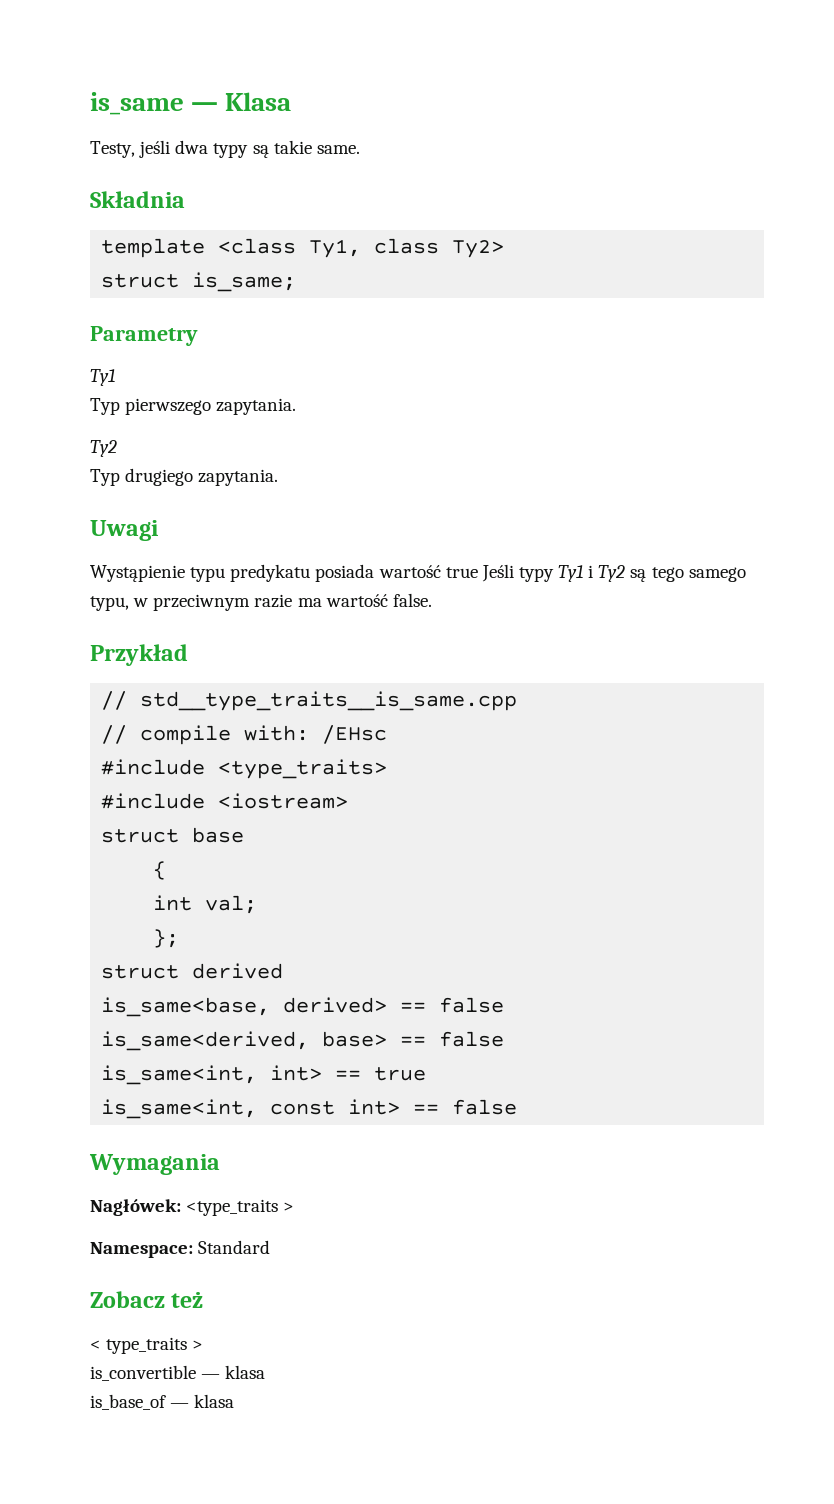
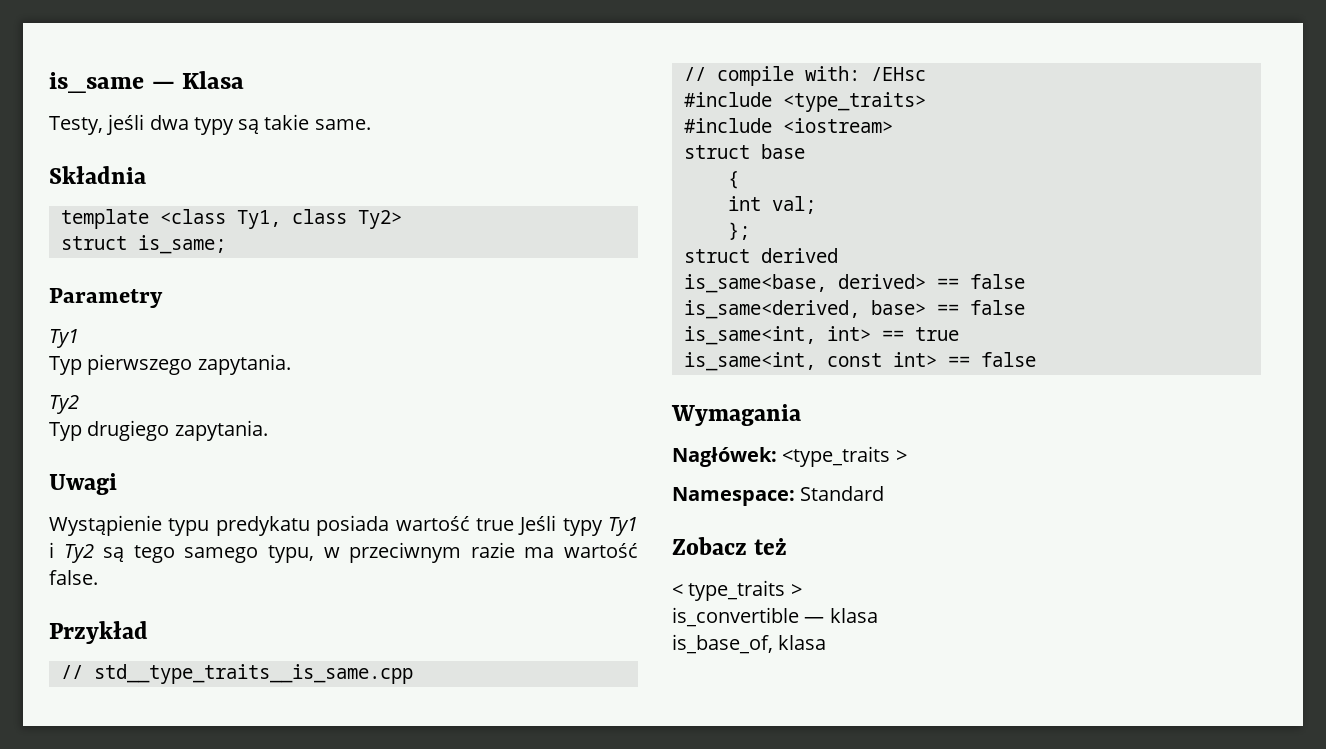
[90,1394,190,1410] is_base_of — -> [672,634,773,654] is_base_of,

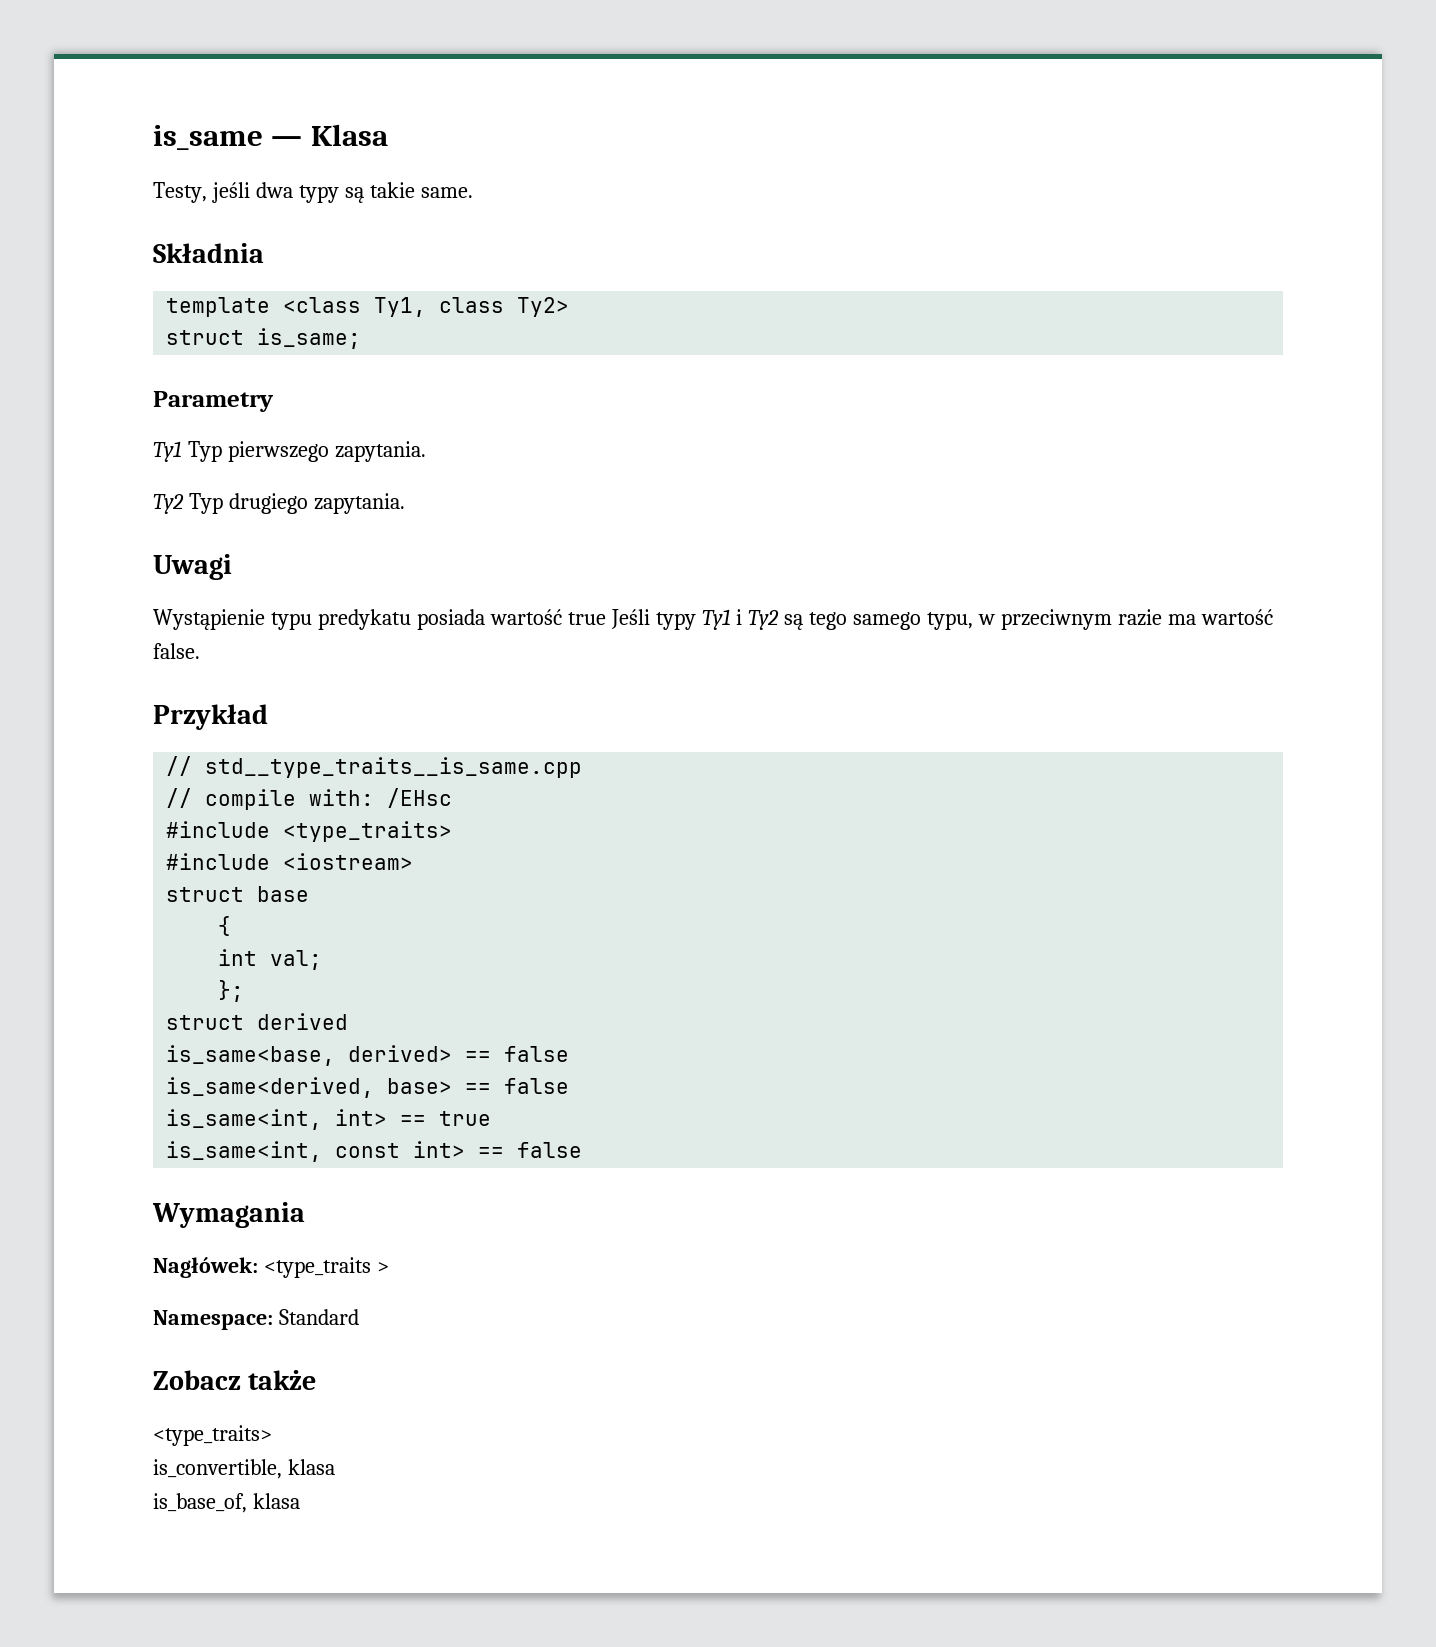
(79, 338) // -> (182, 451) none
(79, 404) // -> (184, 504) none
[754,538,788,555] [672,580,802,601] [672,607,825,627] też // < type_traits > // is_convertible — -> [248,1370,317,1390] [153,1425,272,1446] [153,1459,282,1479] także // <type_traits> // is_convertible,

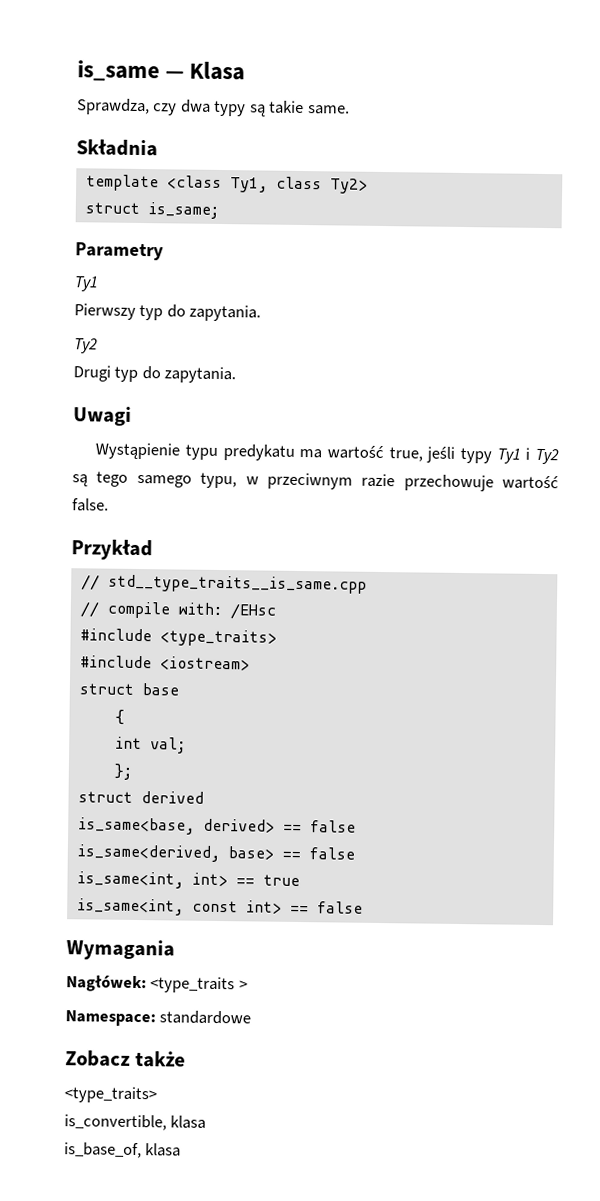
[153,182,250,203] Testy, jeśli -> [77,98,178,116] Sprawdza, czy
[187,441,329,462] Typ pierwszego -> [74,303,186,321] // Pierwszy typ do
[188,493,308,514] Typ drugiego -> [73,365,161,382] // Drugi typ do
[416,609,650,630] posiada wartość true Jeśli -> [299,445,456,463] ma wartość true, jeśli
[1167,614,1196,625] ma -> [403,474,494,492] przechowuje
[278,1309,359,1325] Standard -> [159,1010,252,1025] standardowe

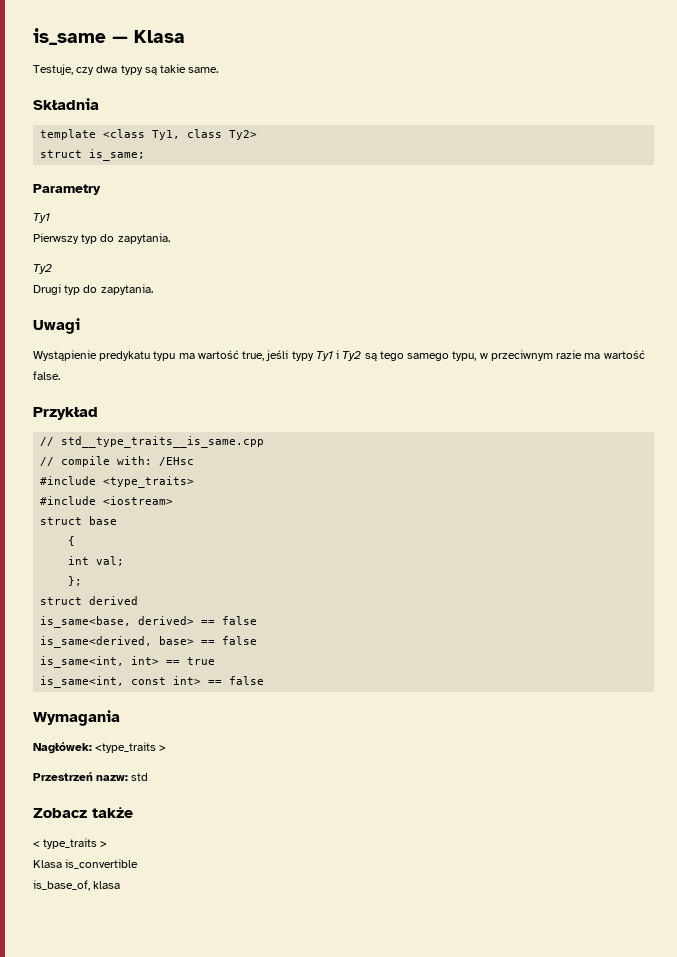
[77,98,150,116] Sprawdza, -> [33,64,73,75] Testuje,
[185,444,295,461] typu predykatu -> [99,351,176,361] predykatu typu
[403,474,494,492] przechowuje -> [584,353,601,359] ma
[65,1010,252,1027] Namespace: standardowe -> [33,772,149,781] Przestrzeń nazw: std
[64,1086,157,1104] [64,1114,207,1131] <type_traits> // is_convertible, klasa -> [33,838,108,849] [33,859,139,869] < type_traits > // Klasa is_convertible

